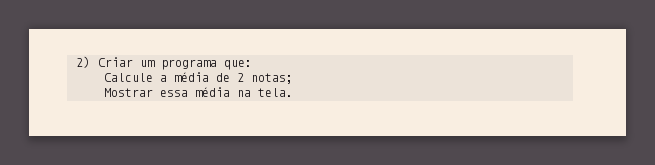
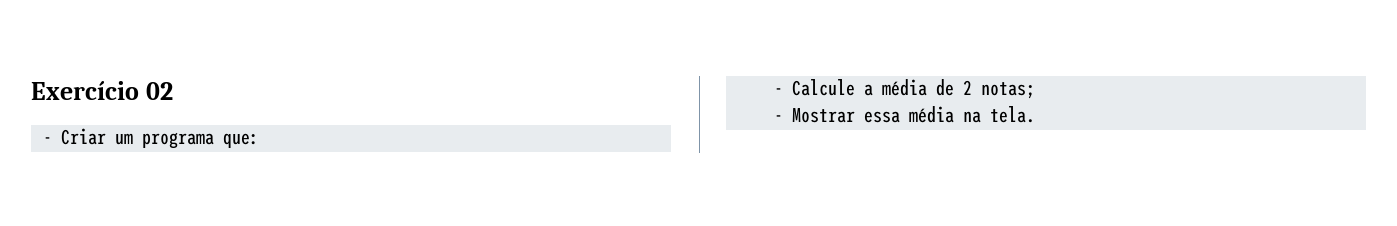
[75,56,90,68] 2) -> [31,81,174,100] [43,137,53,144] Exercício 02 // -
(253, 65) none -> [774,88,784,95] -
(293, 78) none -> [774,115,784,122] -

